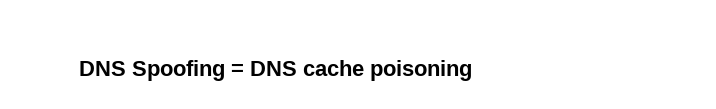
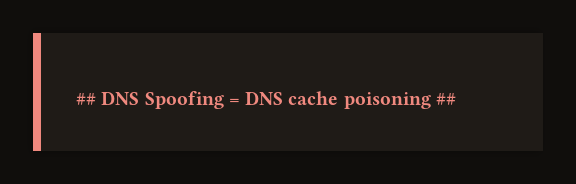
(79, 68) none -> [76,93,96,105] ##
(472, 70) none -> [435,93,456,105] ##

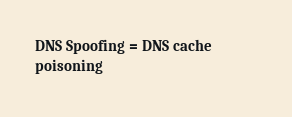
[76,93,96,105] ## -> (35, 45) none
[435,93,456,105] ## -> (103, 66) none

